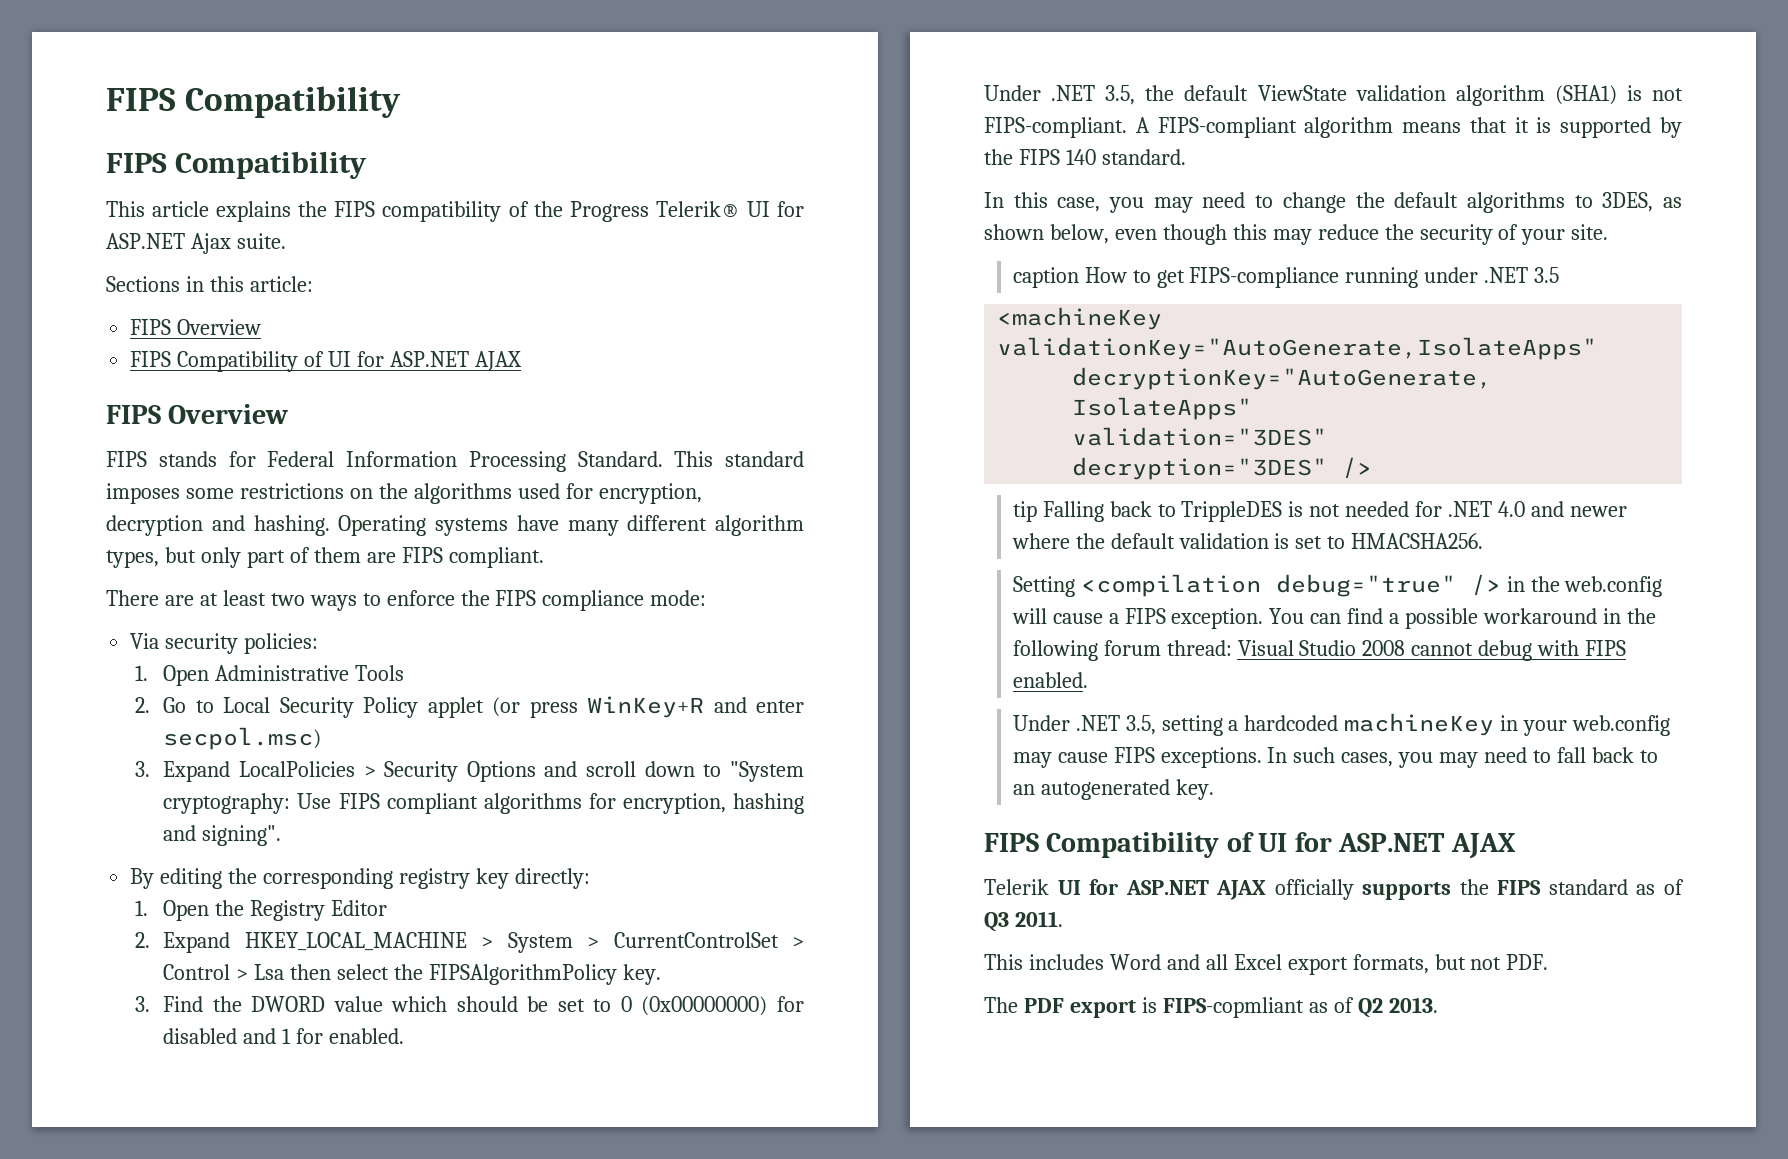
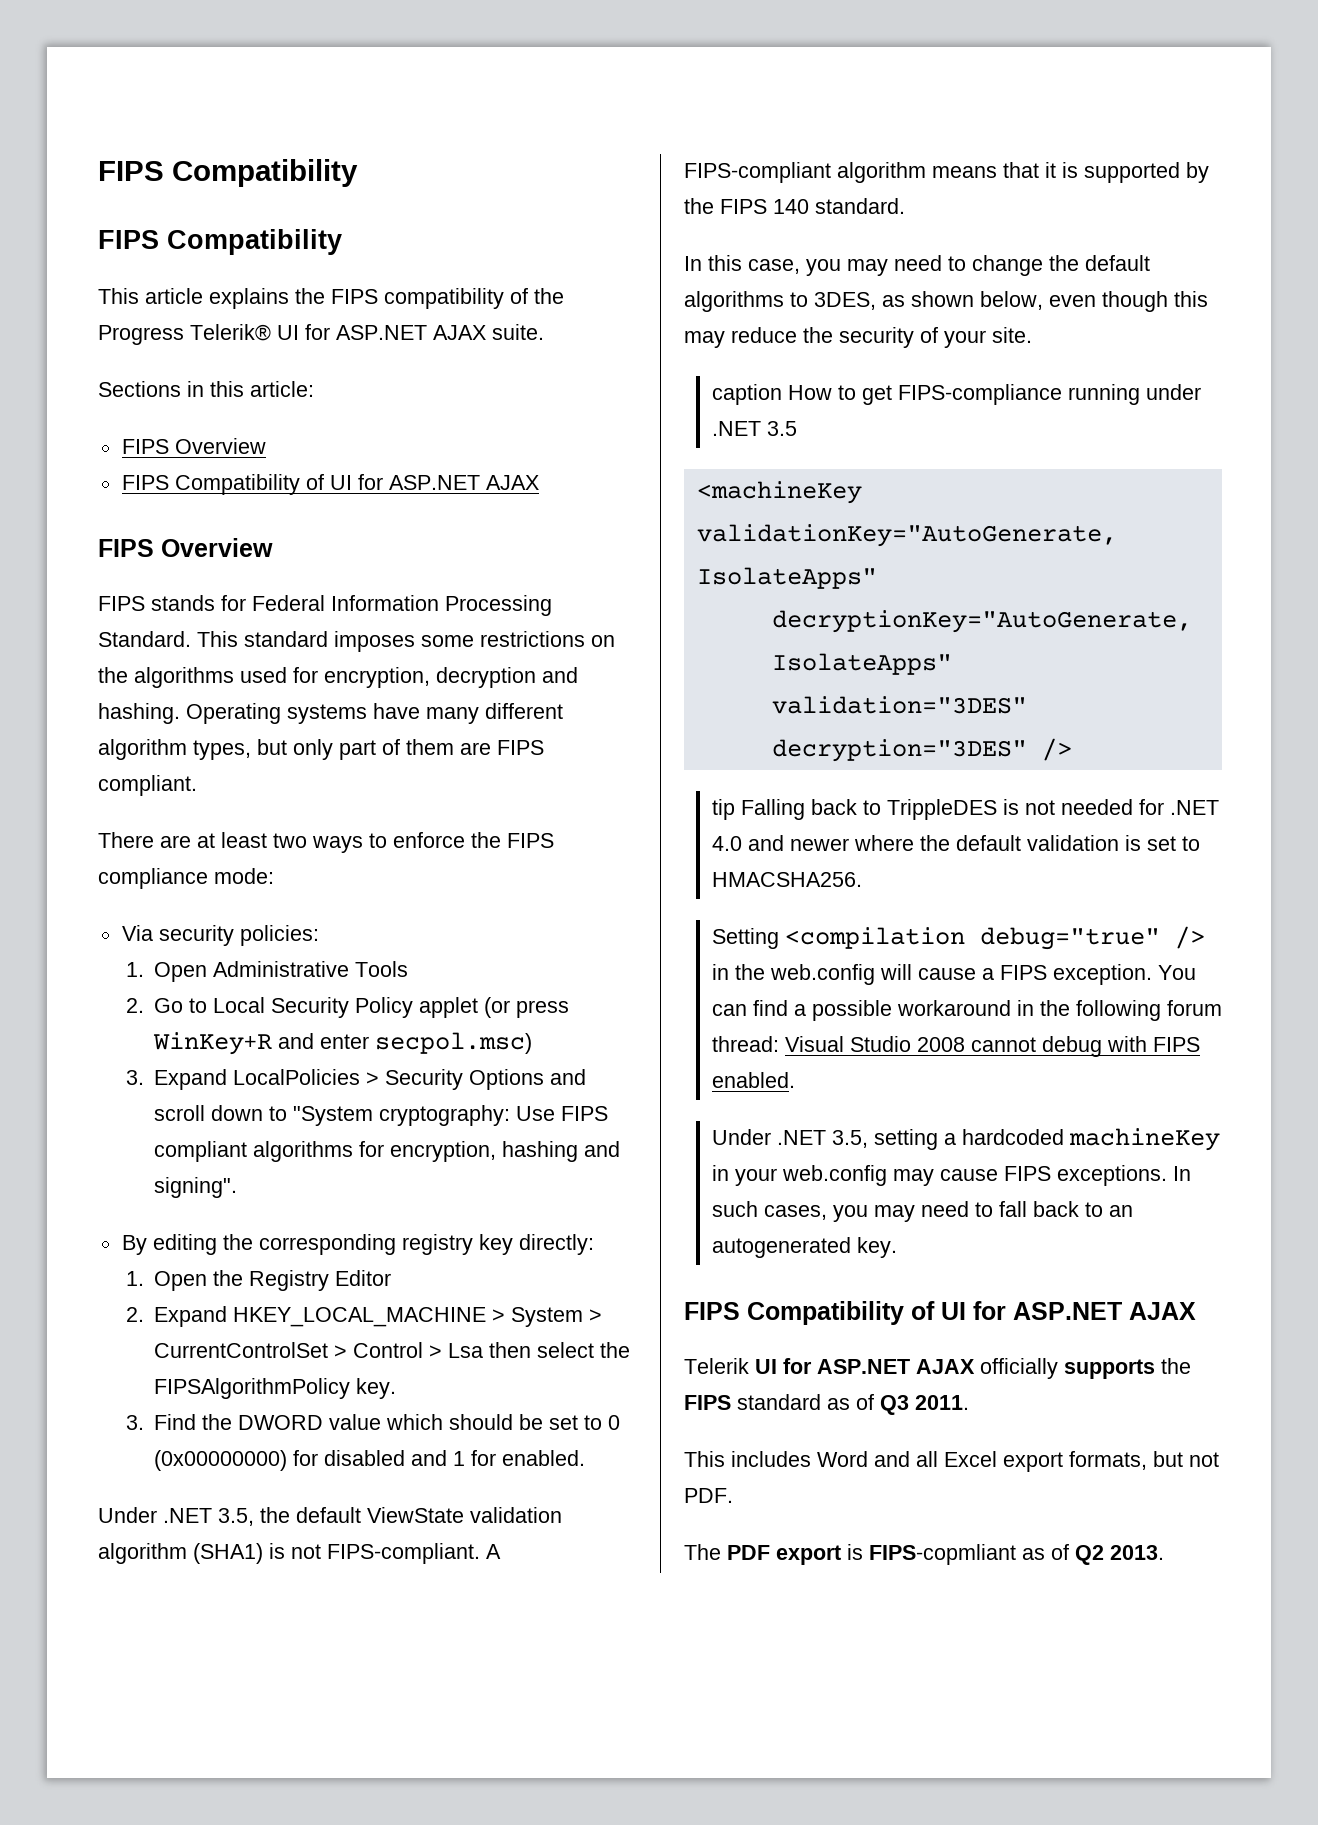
[190,233,231,254] Ajax -> [433,325,486,340] AJAX

